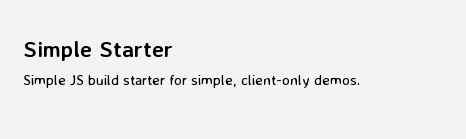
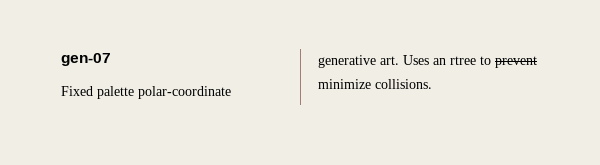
[23,41,173,61] [23,75,360,88] Simple Starter // Simple JS build starter for simple, client-only demos. -> [61,53,111,66] [61,86,231,99] [318,55,537,68] [318,79,432,89] gen-07 // Fixed palette polar-coordinate generative art. Uses an rtree to prevent minimize collisions.

